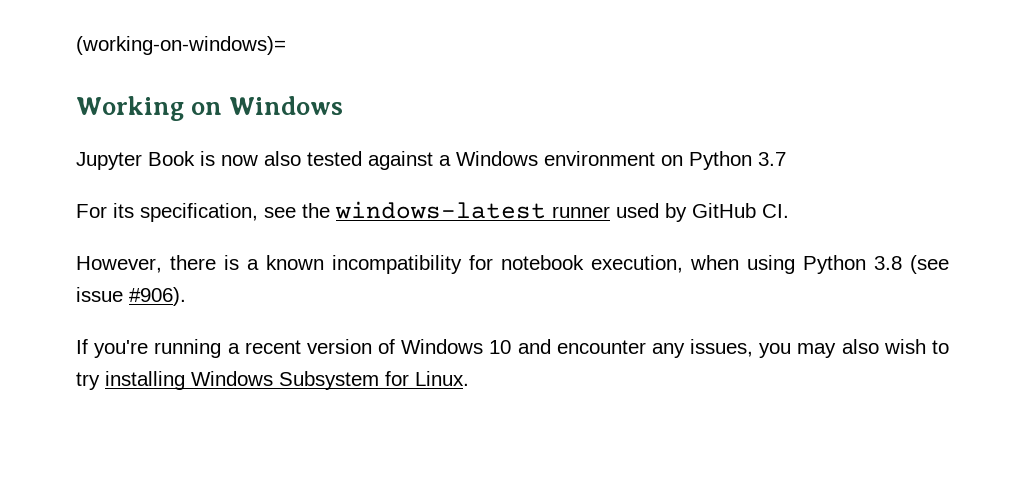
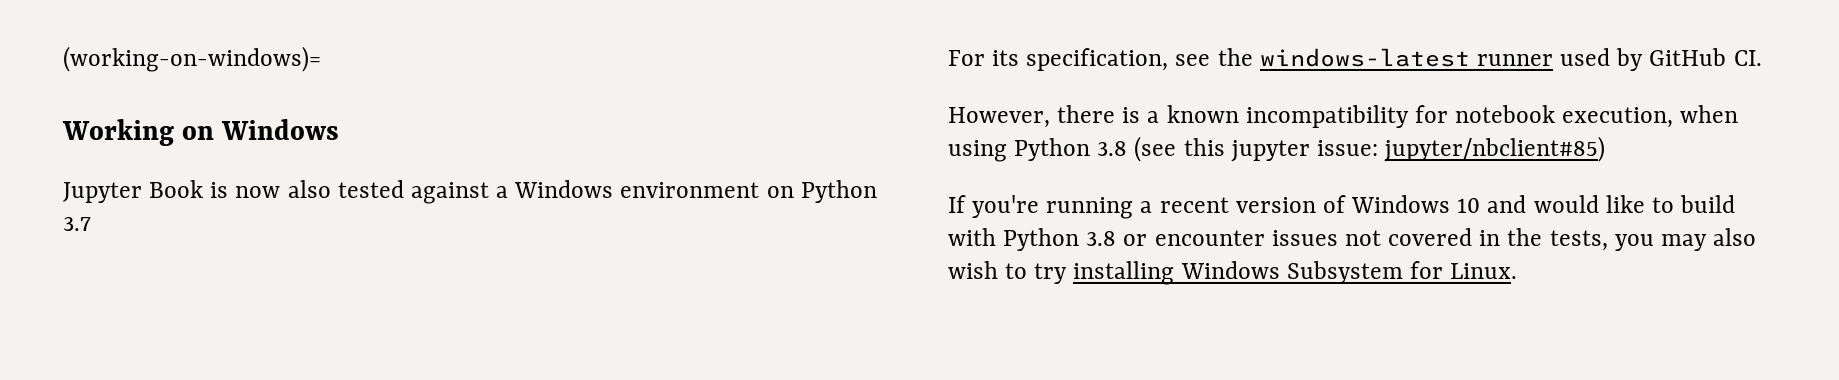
[76,287,186,306] issue #906). -> [1183,136,1606,162] this jupyter issue: jupyter/nbclient#85)
[556,339,754,358] encounter any issues, -> [1533,195,1736,213] [948,228,1608,251] would like to build with Python 3.8 or encounter issues not covered in the tests,

